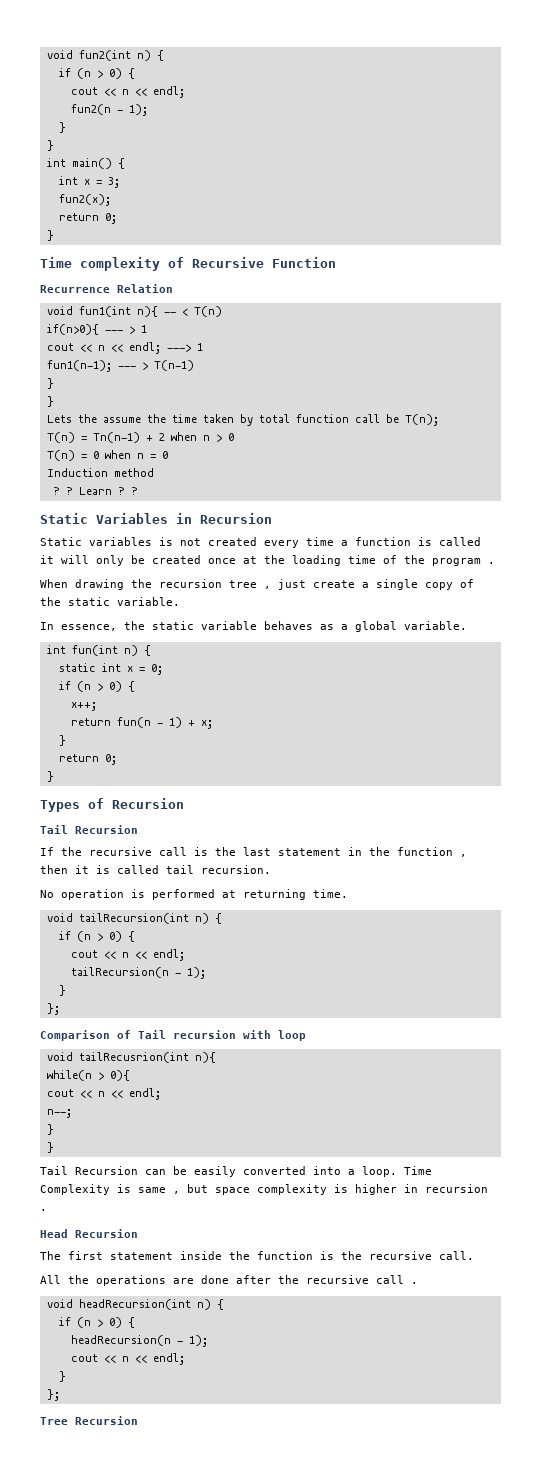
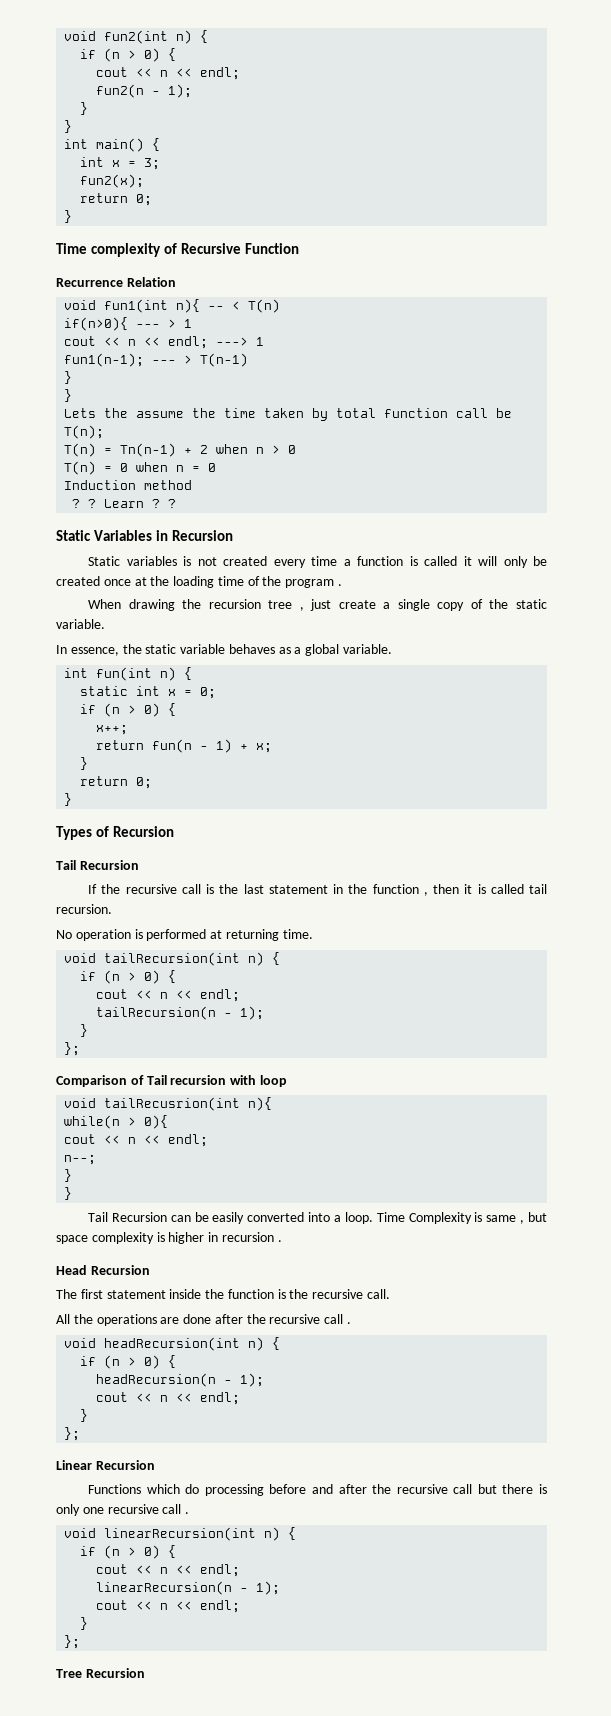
(60, 1395) none -> [56,1460,155,1470] [88,1484,547,1496] [56,1504,190,1516] [64,1527,297,1541] [80,1545,177,1559] [96,1564,241,1577] [96,1581,281,1595] [96,1600,241,1613] [80,1617,89,1630] [64,1635,81,1649] // Linear Recursion // Functions which do processing before and after the recursive call but there is only one recursive call . // void linearRecursion(int n) { // if (n > 0) { // cout << n << endl; // linearRecursion(n - 1); // cout << n << endl; // } // };

